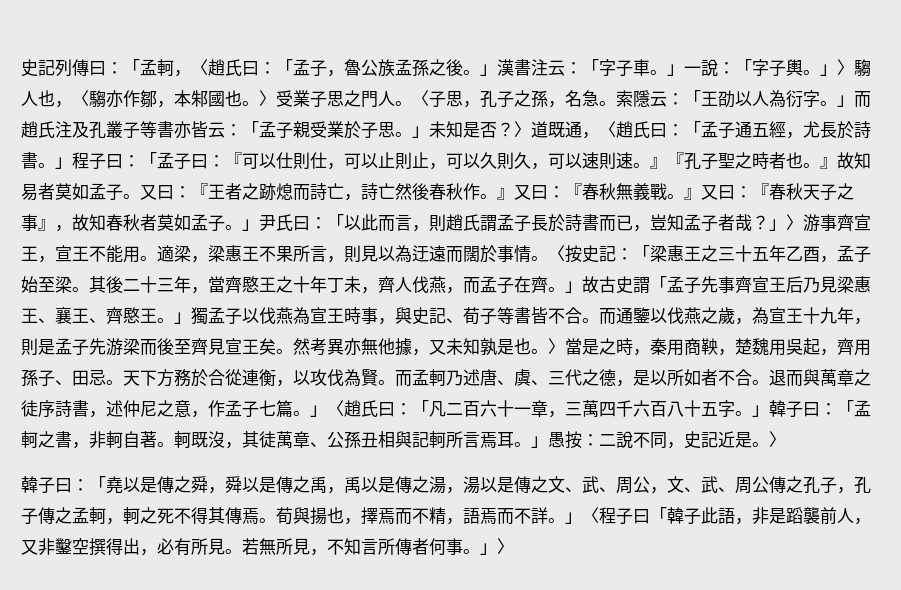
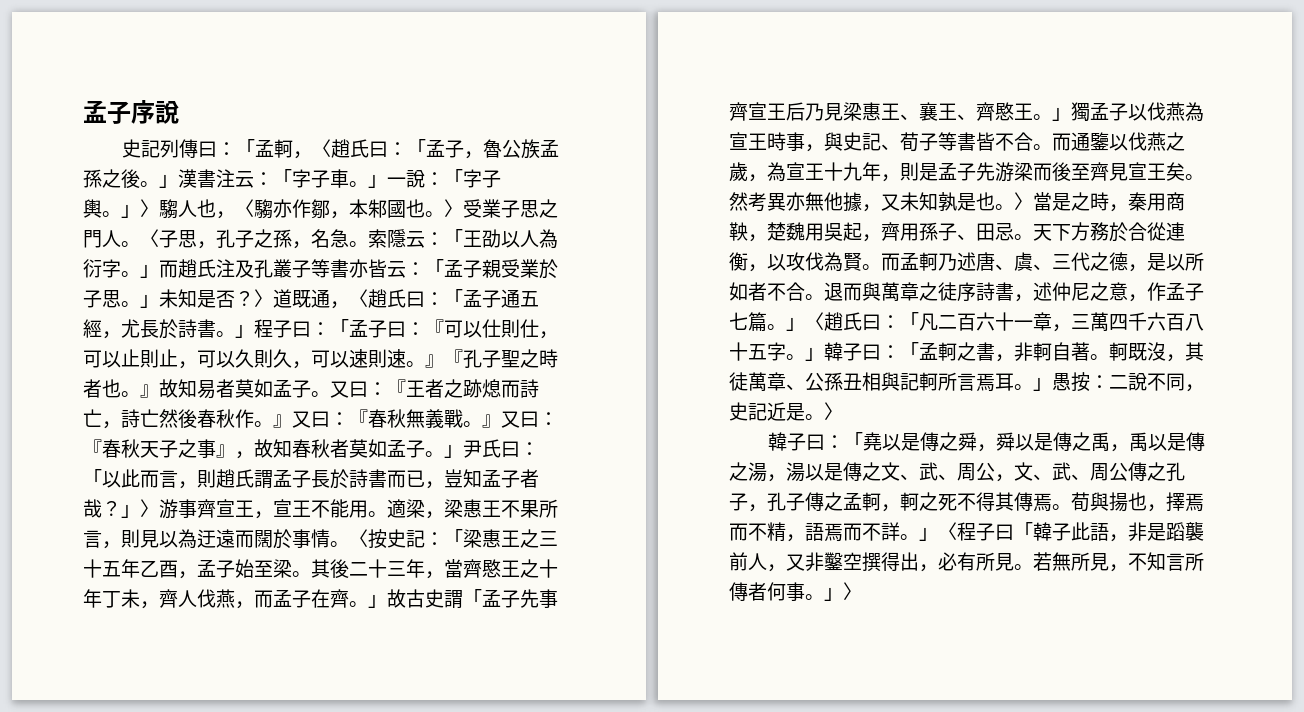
(21, 68) none -> [83,100,179,124] 孟子序說 //

